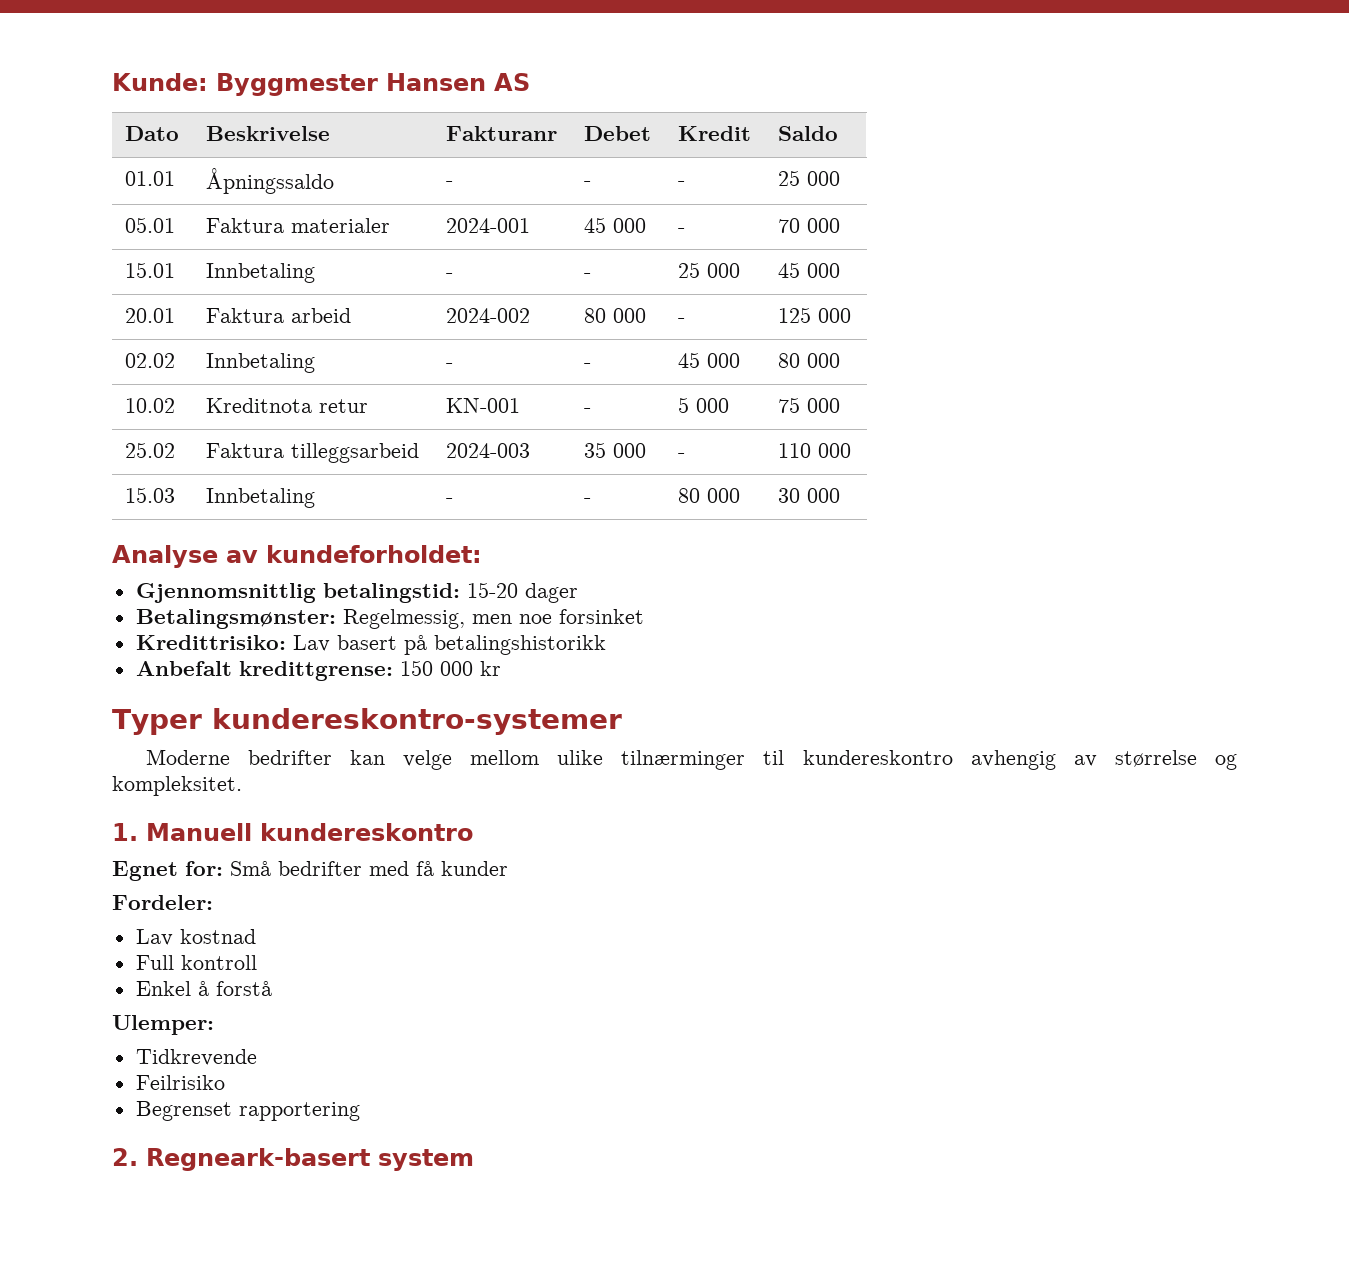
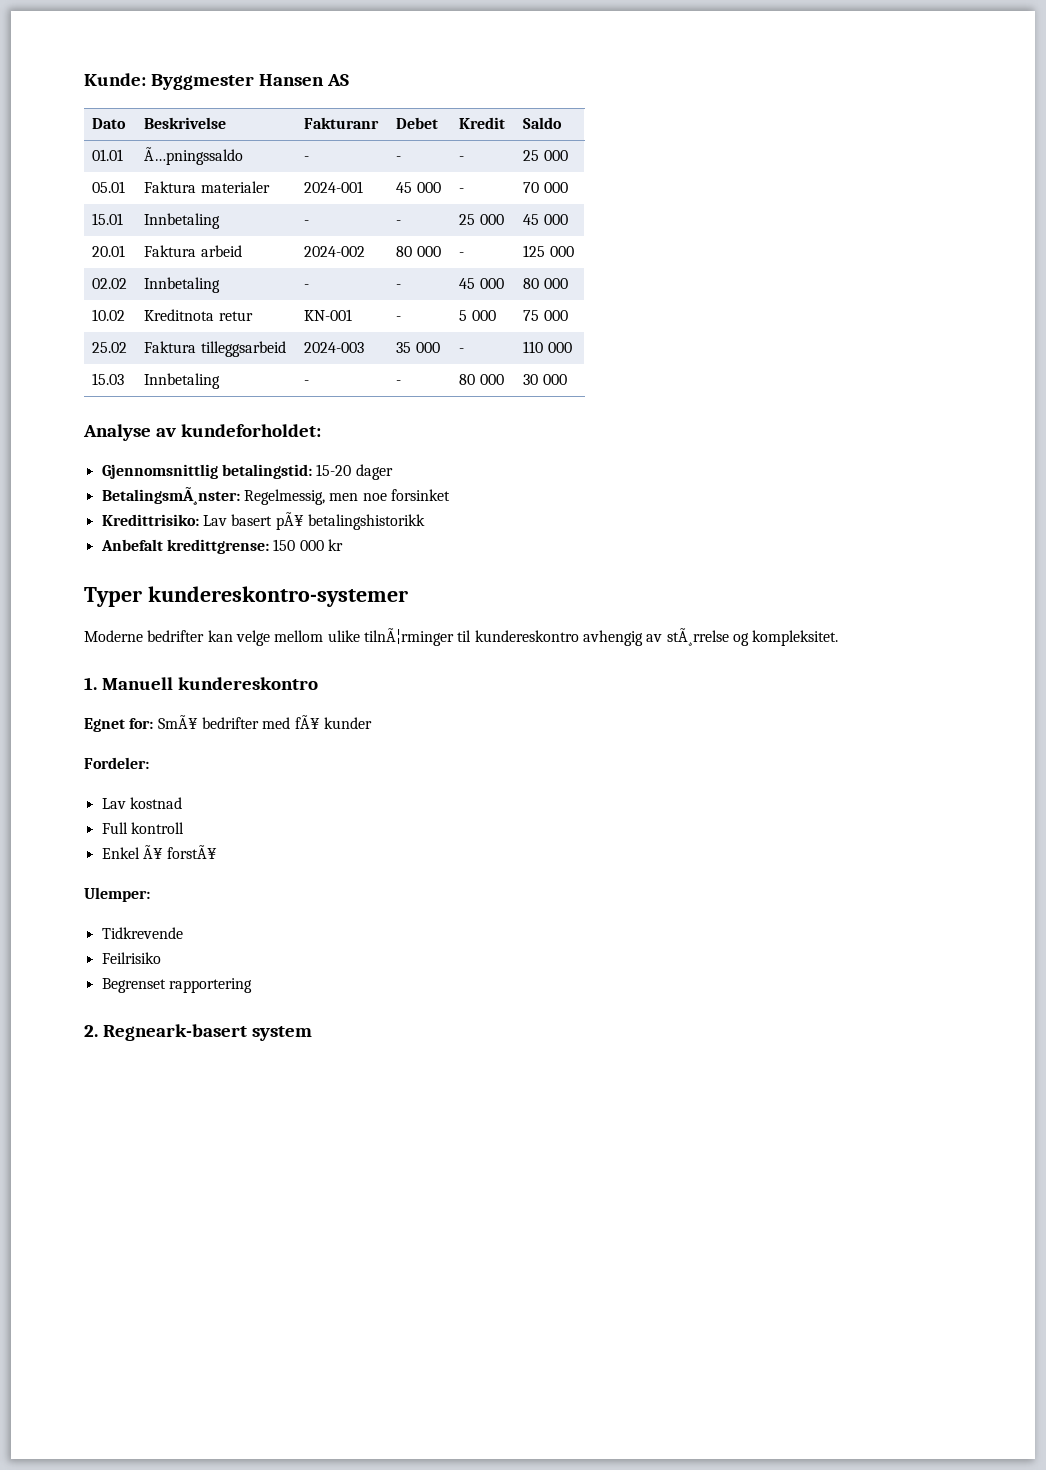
[206,168,335,194] Åpningssaldo -> [144,147,244,165] Ã…pningssaldo
[135,609,336,629] Betalingsmønster: -> [101,487,240,505] BetalingsmÃ¸nster:
[403,635,427,655] på -> [275,512,304,530] pÃ¥
[621,750,746,770] tilnærminger -> [363,628,454,646] tilnÃ¦rminger
[1114,750,1197,767] størrelse -> [666,628,729,646] stÃ¸rrelse
[230,861,271,876] Små -> [157,715,198,729] SmÃ¥
[416,861,434,876] få -> [294,715,320,729] fÃ¥
[197,981,272,996] å forstå -> [142,845,218,859] Ã¥ forstÃ¥

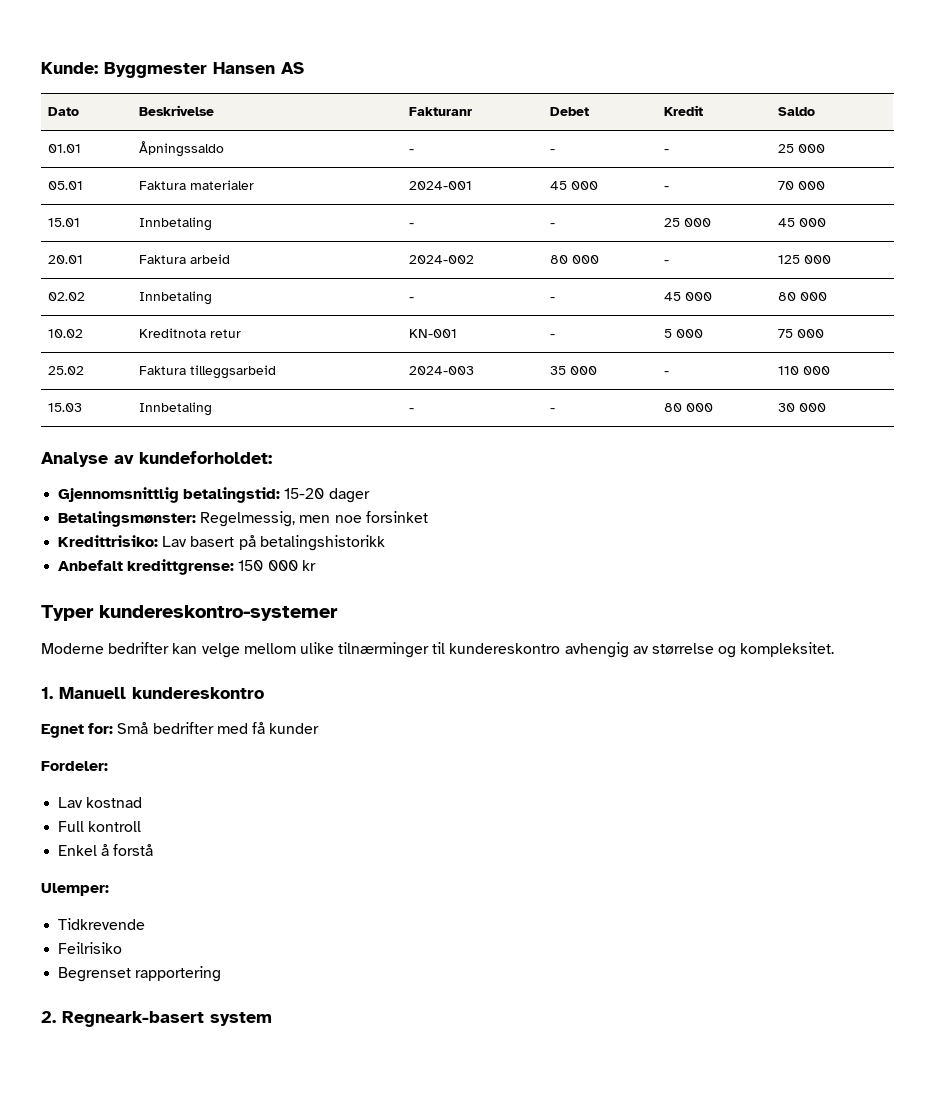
[144,147,244,165] Ã…pningssaldo -> [138,141,224,157] Åpningssaldo
[101,487,240,505] BetalingsmÃ¸nster: -> [58,511,197,527] Betalingsmønster:
[275,512,304,530] pÃ¥ -> [238,535,256,550] på
[363,628,454,646] tilnÃ¦rminger -> [338,642,430,658] tilnærminger
[666,628,729,646] stÃ¸rrelse -> [652,643,715,654] størrelse
[157,715,198,729] SmÃ¥ -> [117,722,149,734] Små
[294,715,320,729] fÃ¥ -> [251,722,265,734] få
[142,845,218,859] Ã¥ forstÃ¥ -> [101,844,154,856] å forstå

